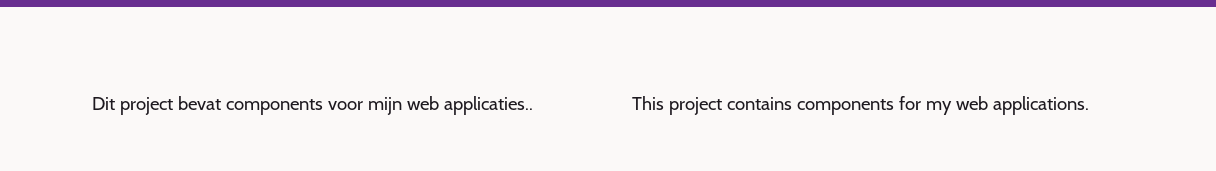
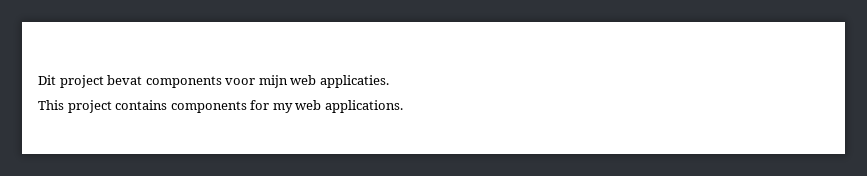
[443,96,533,115] applicaties.. -> [319,75,389,88] applicaties.

